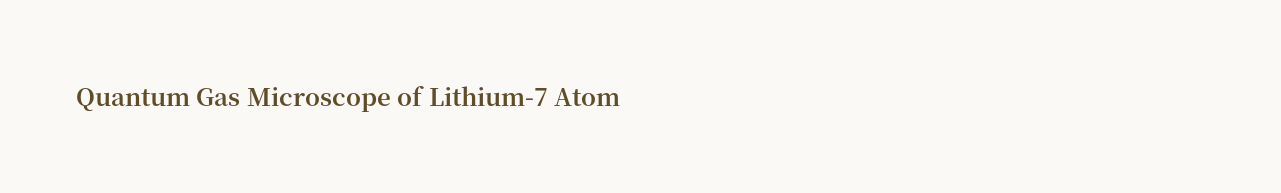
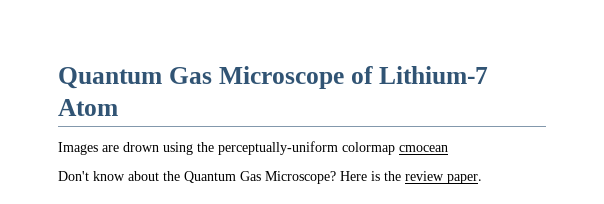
(621, 97) none -> [58,141,448,155] [58,171,482,184] // Images are drown using the perceptually-uniform colormap cmocean // Don't know about the Quantum Gas Microscope? Here is the review paper.

